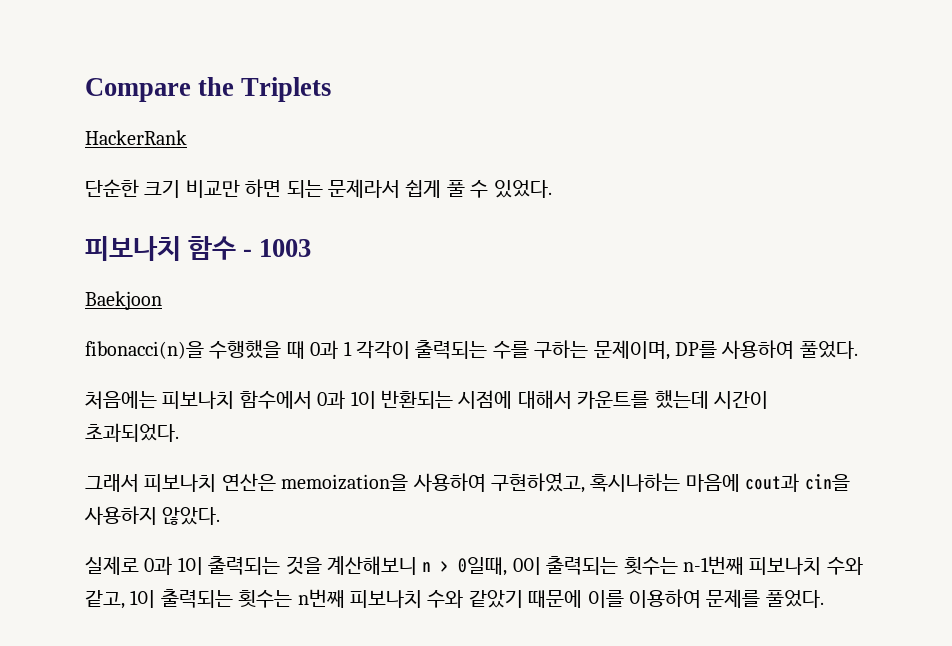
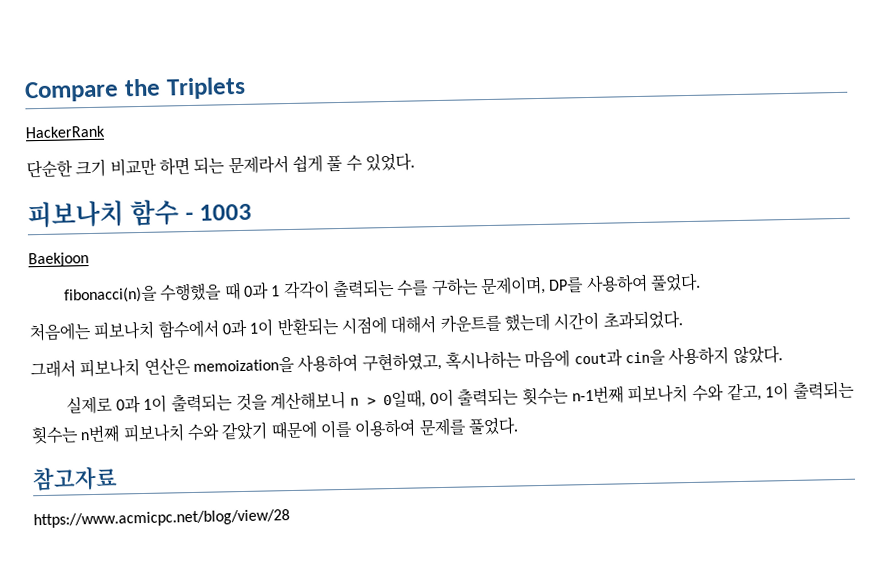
(824, 599) none -> [32,466,118,492] [33,509,290,529] // 참고자료 // https://www.acmicpc.net/blog/view/28

